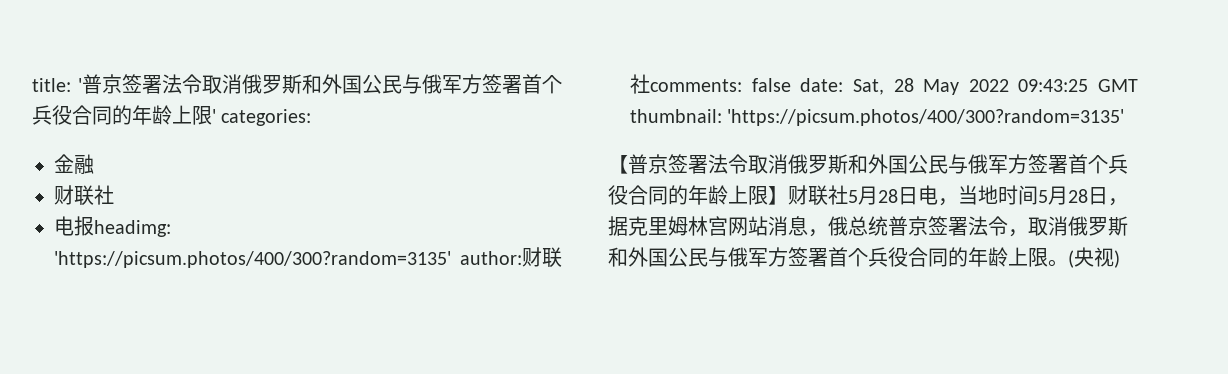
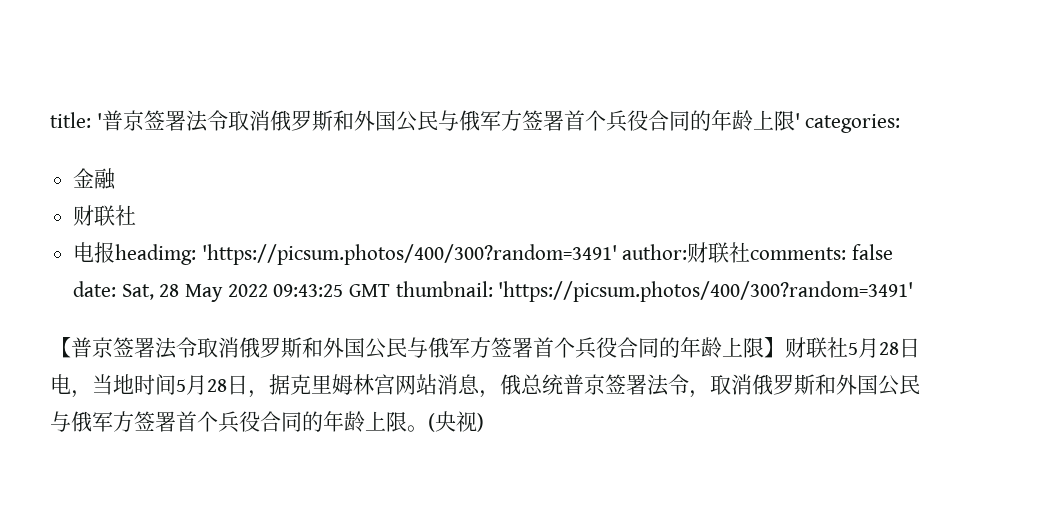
[54,251,451,268] 'https://picsum.photos/400/300?random=3135' -> [201,244,617,265] 'https://picsum.photos/400/300?random=3491'
[727,109,1125,126] 'https://picsum.photos/400/300?random=3135' -> [498,281,914,302] 'https://picsum.photos/400/300?random=3491'

